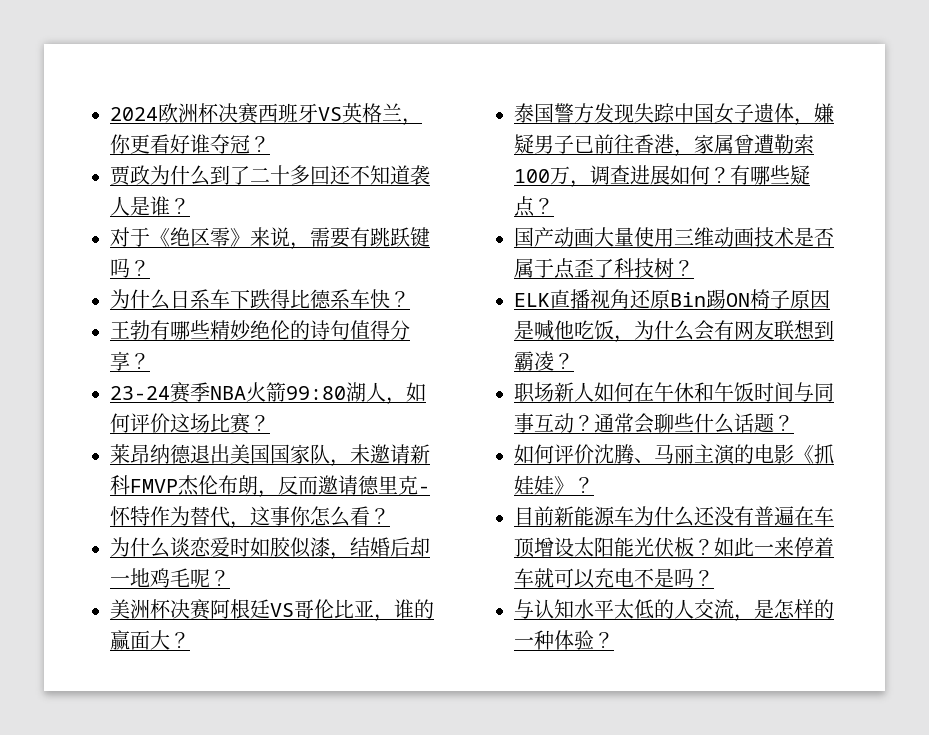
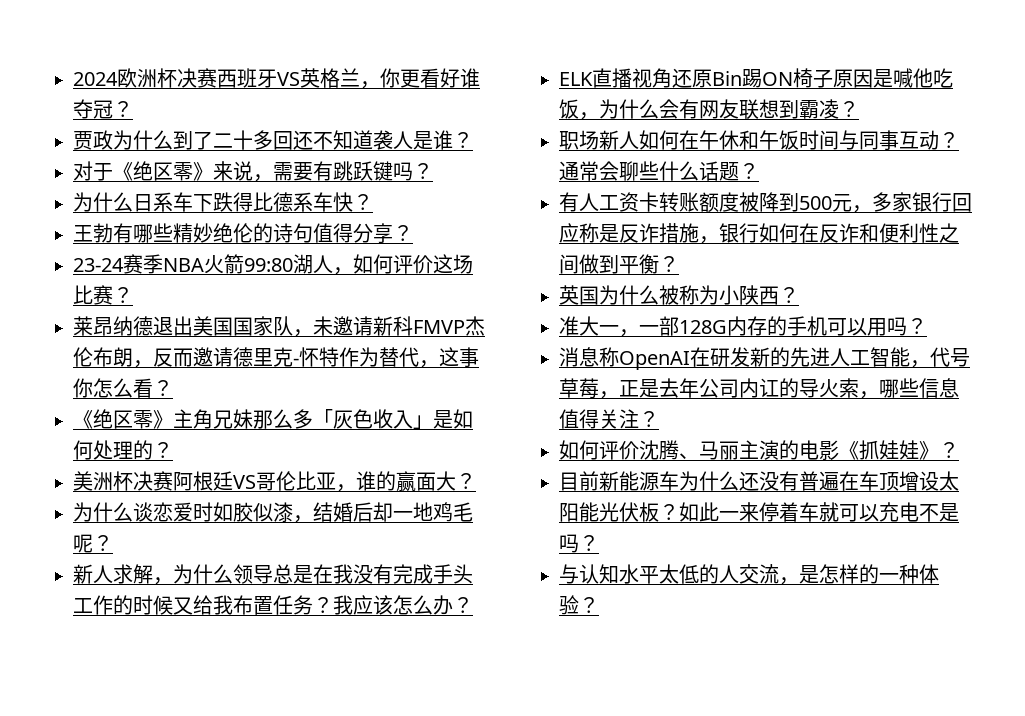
(390, 516) none -> [73,409,473,429] [73,440,173,460] [73,471,476,492] // 《绝区零》主角兄妹那么多「灰色收入」是如何处理的？ // 美洲杯决赛阿根廷VS哥伦比亚，谁的赢面大？
[110,599,434,622] [110,630,190,650] [514,103,834,126] [514,134,814,157] [514,165,810,188] [514,196,554,217] [514,227,834,247] [514,258,674,279] 美洲杯决赛阿根廷VS哥伦比亚，谁的赢面大？ // 泰国警方发现失踪中国女子遗体，嫌疑男子已前往香港，家属曾遭勒索100万，调查进展如何？有哪些疑点？ // 国产动画大量使用三维动画技术是否属于点歪了科技树 -> [73,564,473,585] [73,595,453,615] 新人求解，为什么领导总是在我没有完成手头工作的时候又给我布置任务？我应该怎么办
(794, 423) none -> [559,192,972,213] [559,223,959,244] [559,254,679,274] [559,285,799,305] [559,316,927,337] [559,347,970,370] [559,378,959,399] [559,409,659,429] // 有人工资卡转账额度被降到500元，多家银行回应称是反诈措施，银行如何在反诈和便利性之间做到平衡？ // 英国为什么被称为小陕西？ // 准大一，一部128G内存的手机可以用吗？ // 消息称OpenAI在研发新的先进人工智能，代号草莓，正是去年公司内讧的导火索，哪些信息值得关注？

